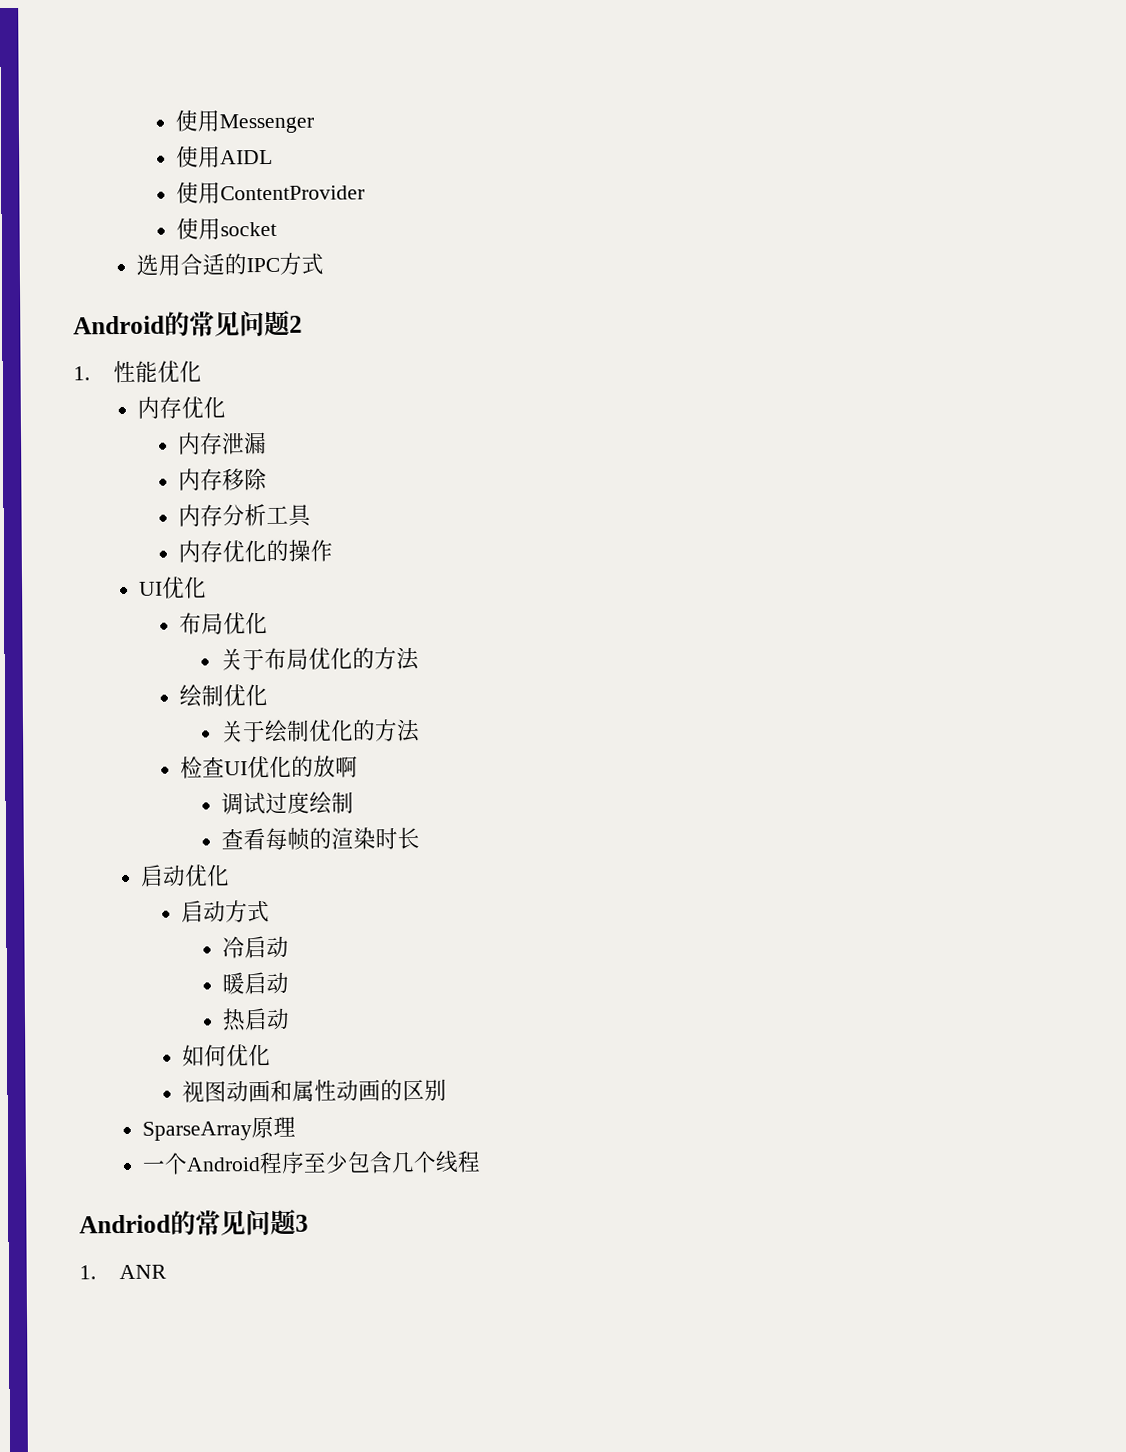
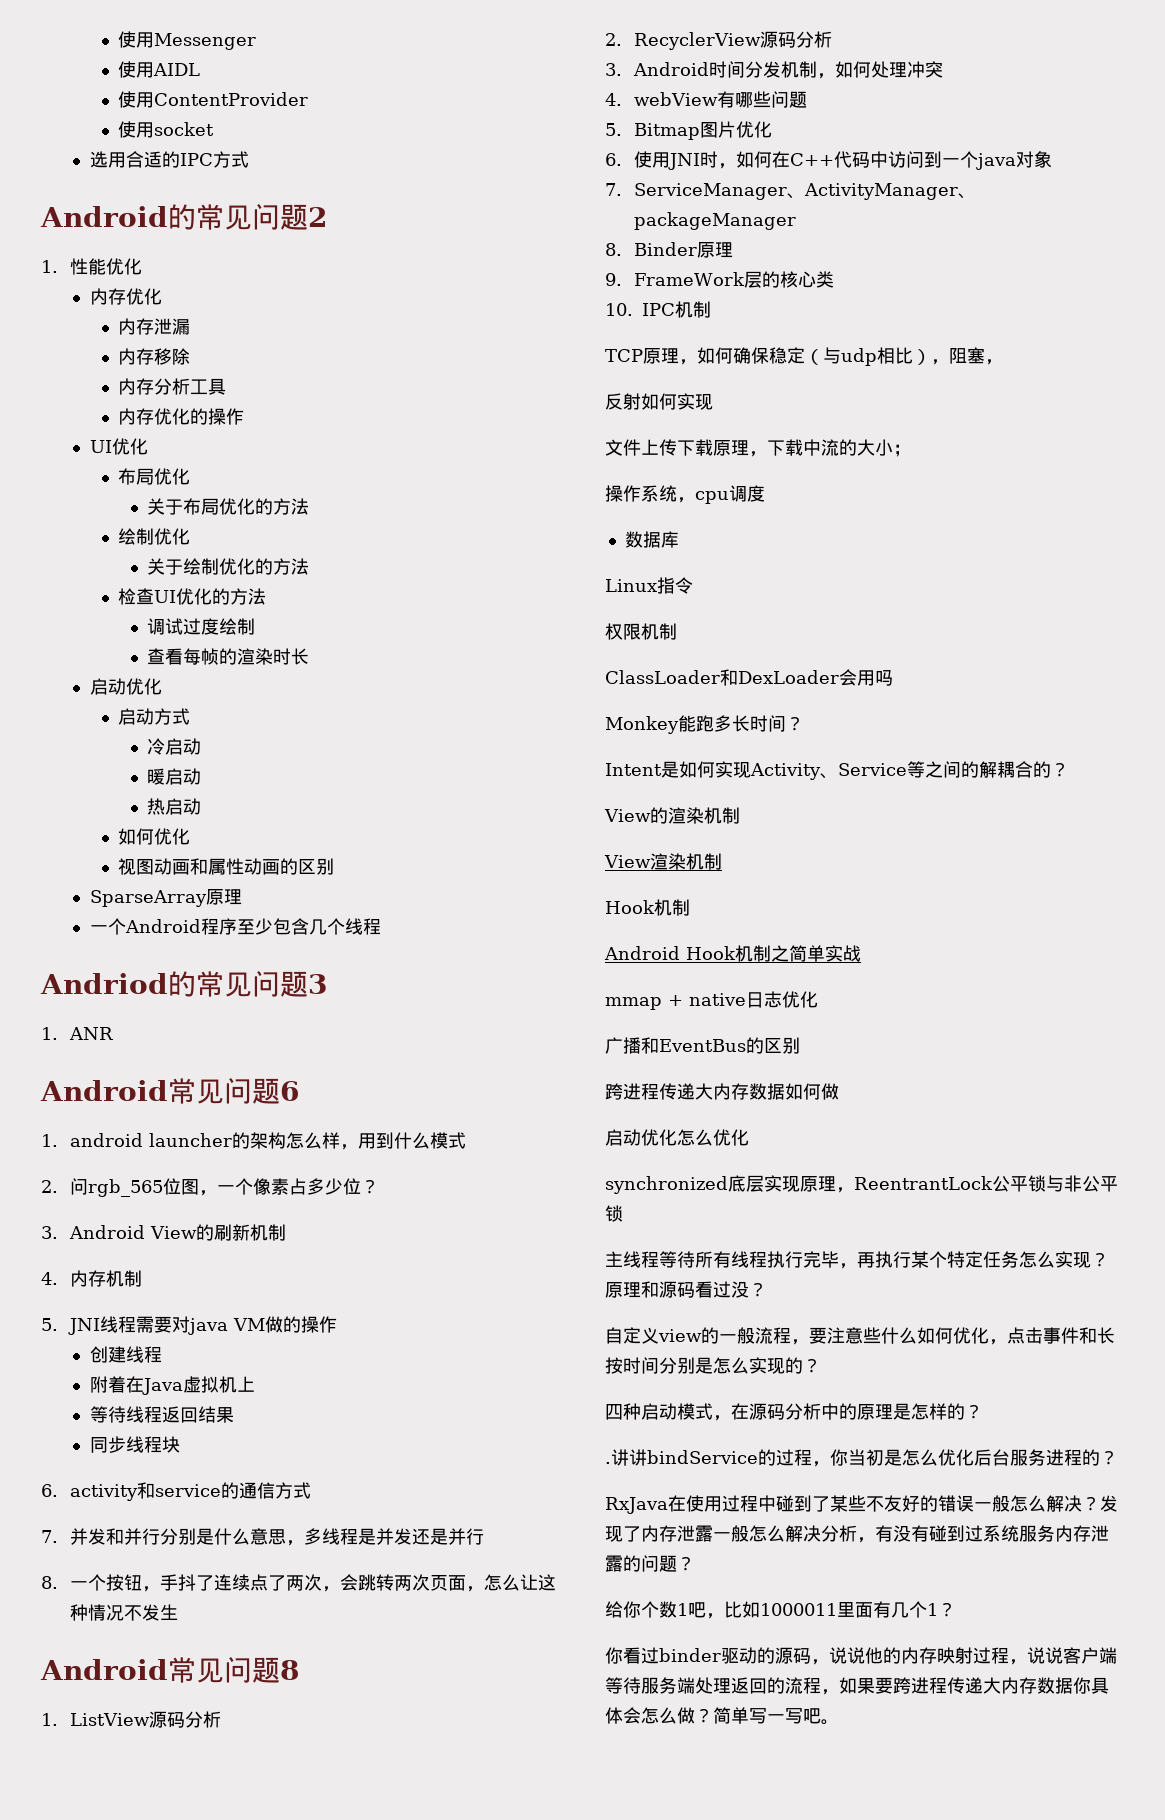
[313,755,359,778] 放啊 -> [230,588,267,605] 方法
(168, 1272) none -> [40,1078,299,1104] [41,1132,466,1150] [41,1178,379,1197] [41,1224,286,1241] [41,1270,142,1287] [41,1316,337,1335] [89,1346,162,1363] [89,1376,255,1395] [89,1406,234,1423] [89,1436,180,1453] [41,1482,311,1501] [41,1528,484,1546] [41,1574,556,1592] [69,1604,178,1621] [40,1657,299,1683] [41,1711,221,1728] [605,31,832,50] [605,61,943,79] [605,91,807,108] [605,121,772,140] [605,151,1052,170] [605,183,976,200] [633,212,796,230] [605,242,733,258] [605,271,834,288] [605,301,711,318] [605,347,1003,366] [605,393,713,410] [605,439,911,457] [605,485,765,504] [624,531,679,548] [605,577,693,594] [605,623,677,640] [605,669,893,686] [605,715,804,734] [605,761,1069,780] [604,807,740,824] [604,853,722,870] [605,899,690,916] [604,945,861,962] [605,991,818,1010] [605,1037,800,1054] [605,1083,839,1100] [605,1129,749,1146] [605,1175,1118,1194] [605,1205,623,1222] [605,1251,1109,1269] [605,1281,767,1298] [605,1327,1115,1345] [605,1357,821,1374] [605,1403,983,1421] [605,1449,1118,1467] [605,1495,1118,1514] [605,1525,1109,1543] [605,1555,695,1572] [605,1601,956,1619] [605,1647,1117,1665] [605,1677,1109,1695] [605,1707,839,1725] // Android常见问题6 // 1. android launcher的架构怎么样，用到什么模式 // 2.问rgb_565位图，一个像素占多少位？ // 3. Android View的刷新机制 // 4.内存机制 // 5. JNI线程需要对java VM做的操作 // 创建线程 // 附着在Java虚拟机上 // 等待线程返回结果 // 同步线程块 // 6. activity和service的通信方式 // 7.并发和并行分别是什么意思，多线程是并发还是并行 // 8.一个按钮，手抖了连续点了两次，会跳转两次页面，怎么让这种情况不发生 // Android常见问题8 // 1. ListView源码分析 // 2. RecyclerView源码分析 // 3. Android时间分发机制，如何处理冲突 // 4. webView有哪些问题 // 5. Bitmap图片优化 // 6.使用JNI时，如何在C++代码中访问到一个java对象 // 7. ServiceManager、ActivityManager、packageManager // 8. Binder原理 // 9. FrameWork层的核心类 // 10. IPC机制 // TCP原理，如何确保稳定（与udp相比），阻塞， // 反射如何实现 // 文件上传下载原理，下载中流的大小； // 操作系统，cpu调度 // 数据库 // Linux指令 // 权限机制 // ClassLoader和DexLoader会用吗 // Monkey能跑多长时间？ // Intent是如何实现Activity、Service等之间的解耦合的？ // View的渲染机制 // View渲染机制 // Hook机制 // Android Hook机制之简单实战 // mmap + native日志优化 // 广播和EventBus的区别 // 跨进程传递大内存数据如何做 // 启动优化怎么优化 // synchronized底层实现原理，ReentrantLock公平锁与非公平锁 // 主线程等待所有线程执行完毕，再执行某个特定任务怎么实现？原理和源码看过没？ // 自定义view的一般流程，要注意些什么如何优化，点击事件和长按时间分别是怎么实现的？ // 四种启动模式，在源码分析中的原理是怎样的？ // .讲讲bindService的过程，你当初是怎么优化后台服务进程的？ // RxJava在使用过程中碰到了某些不友好的错误一般怎么解决？发现了内存泄露一般怎么解决分析，有没有碰到过系统服务内存泄露的问题？ // 给你个数1吧，比如1000011里面有几个1？ // 你看过binder驱动的源码，说说他的内存映射过程，说说客户端等待服务端处理返回的流程，如果要跨进程传递大内存数据你具体会怎么做？简单写一写吧。

